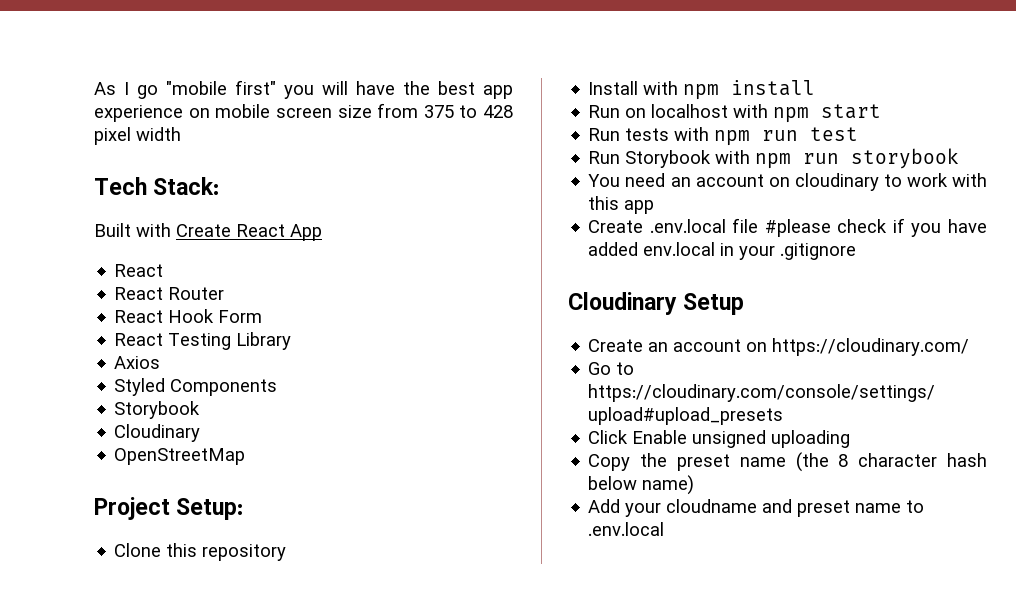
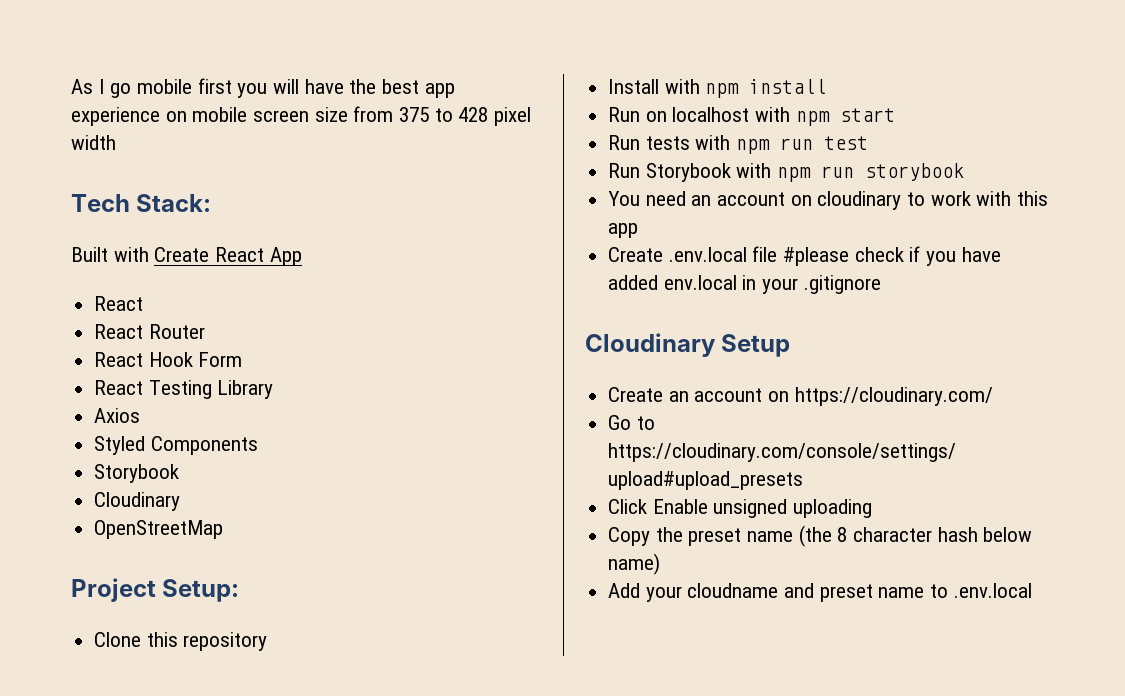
[166,80,276,95] "mobile first" -> [137,78,232,94] mobile first

